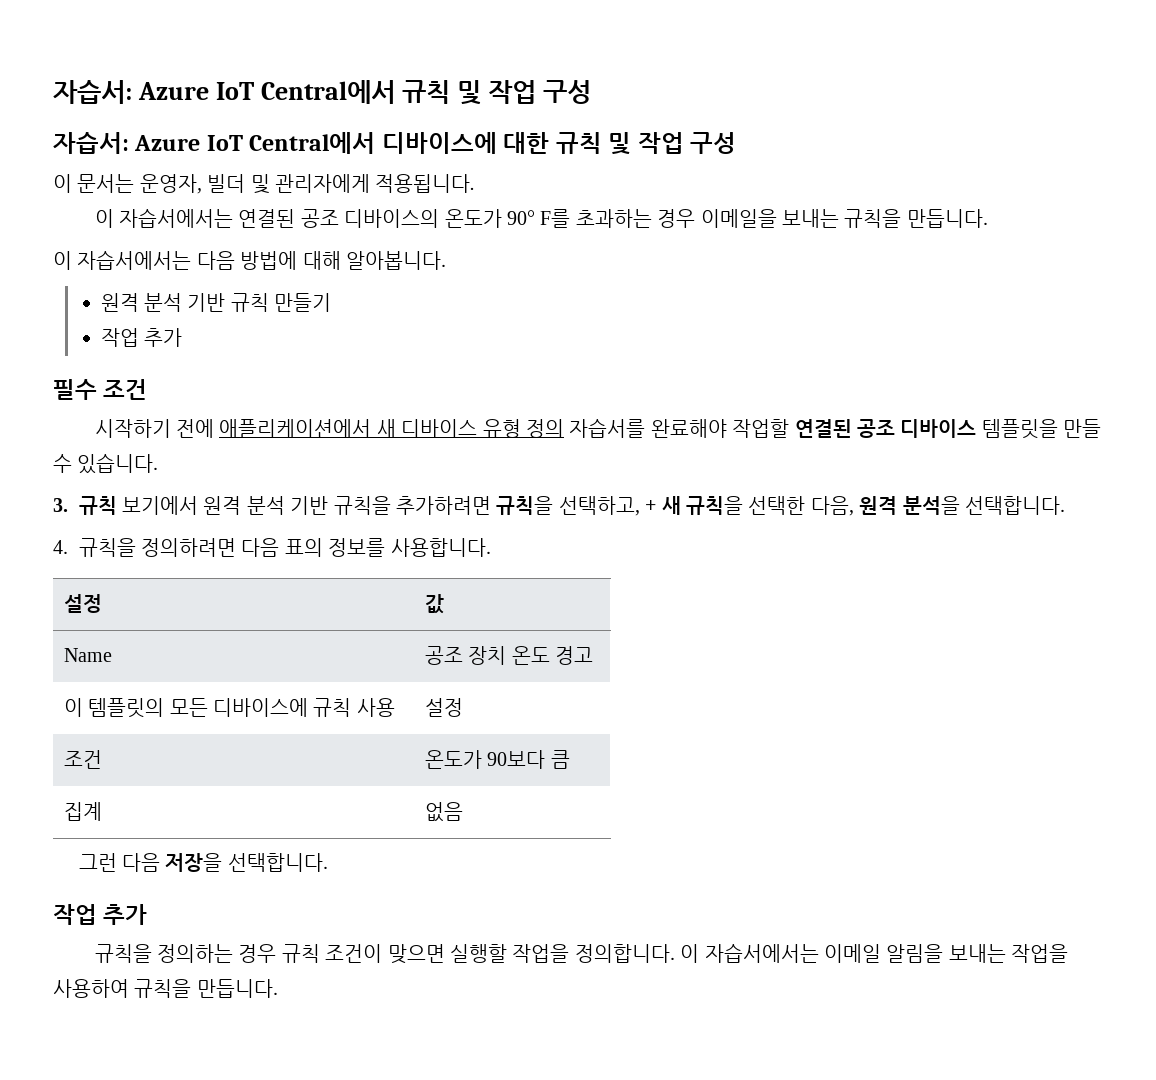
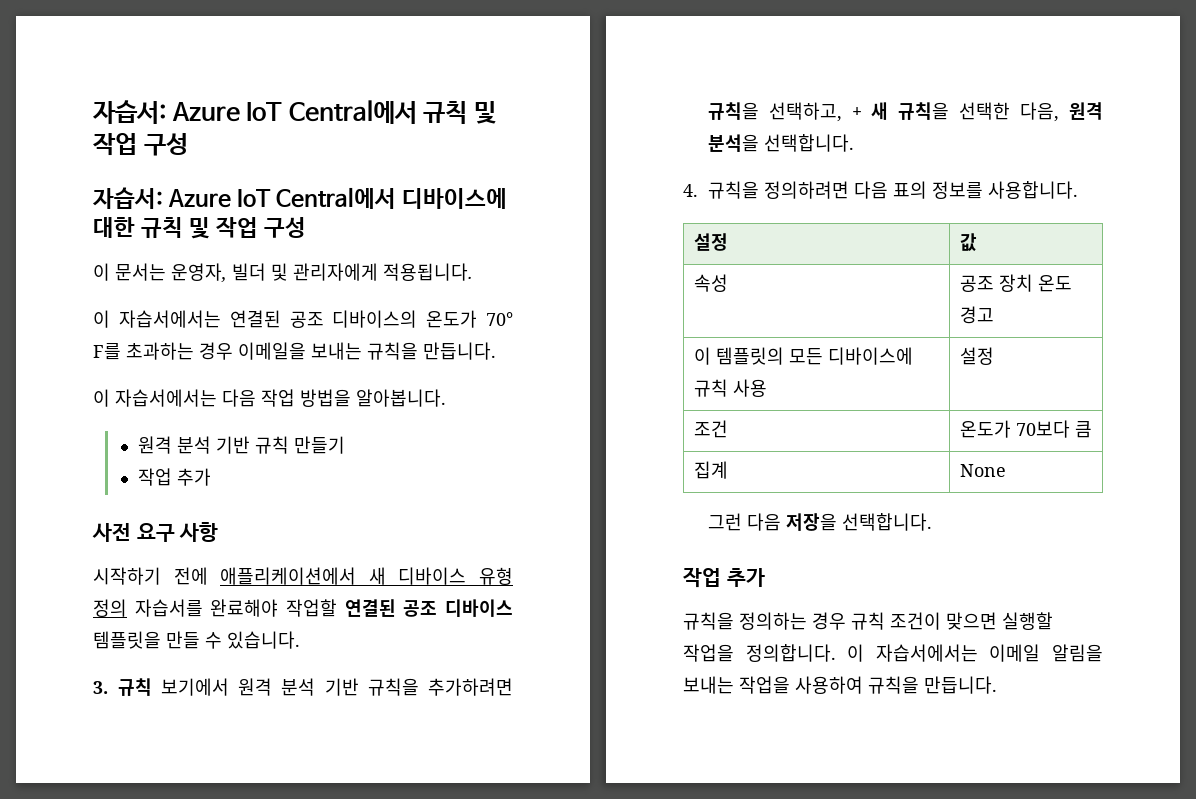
[506,210,535,225] 90° -> [486,312,513,326] 70°
[240,251,341,270] 방법에 대해 -> [261,389,351,407] 작업 방법을
[53,379,148,400] 필수 조건 -> [92,522,219,542] 사전 요구 사항
[63,648,112,662] Name -> [693,274,728,292] 속성
[487,750,546,769] 90보다 -> [1015,420,1070,438] 70보다
[424,802,463,822] | 없음 -> [959,464,1006,477] | None

